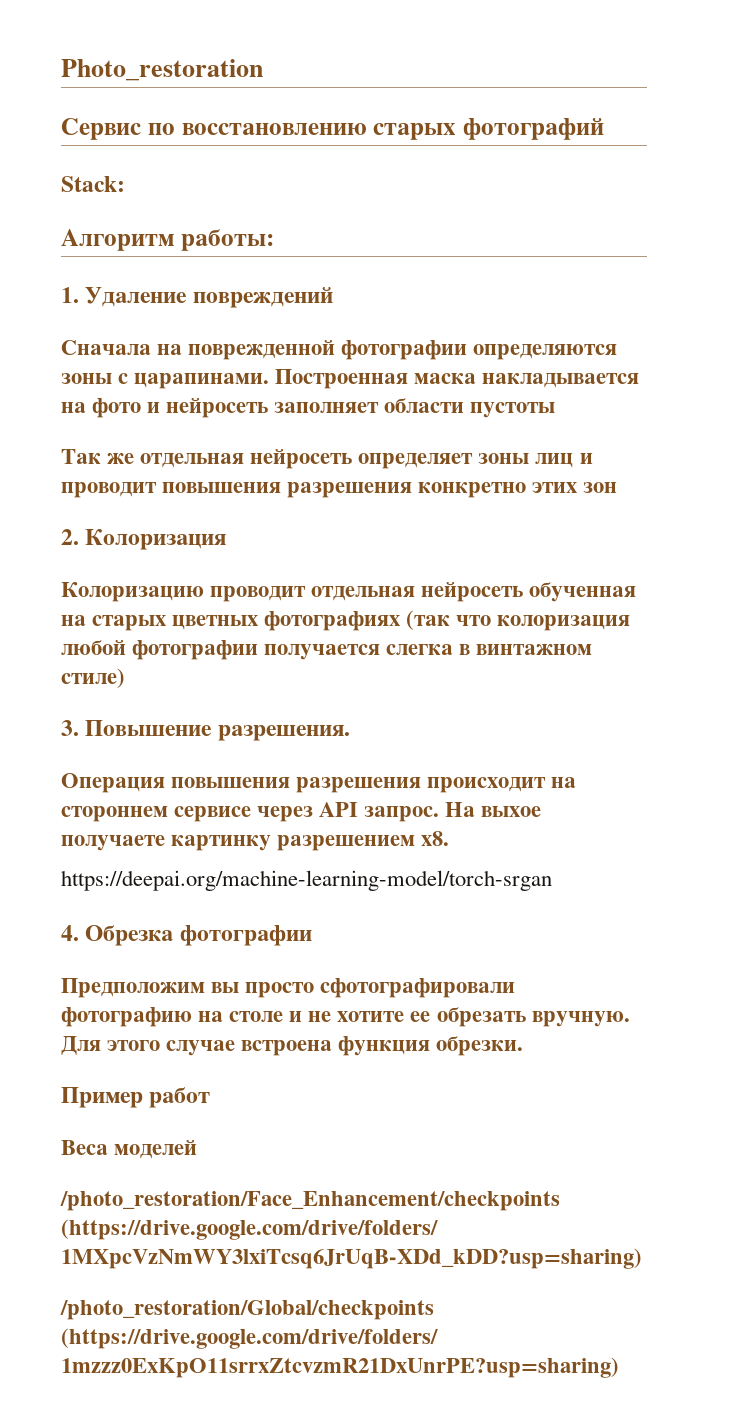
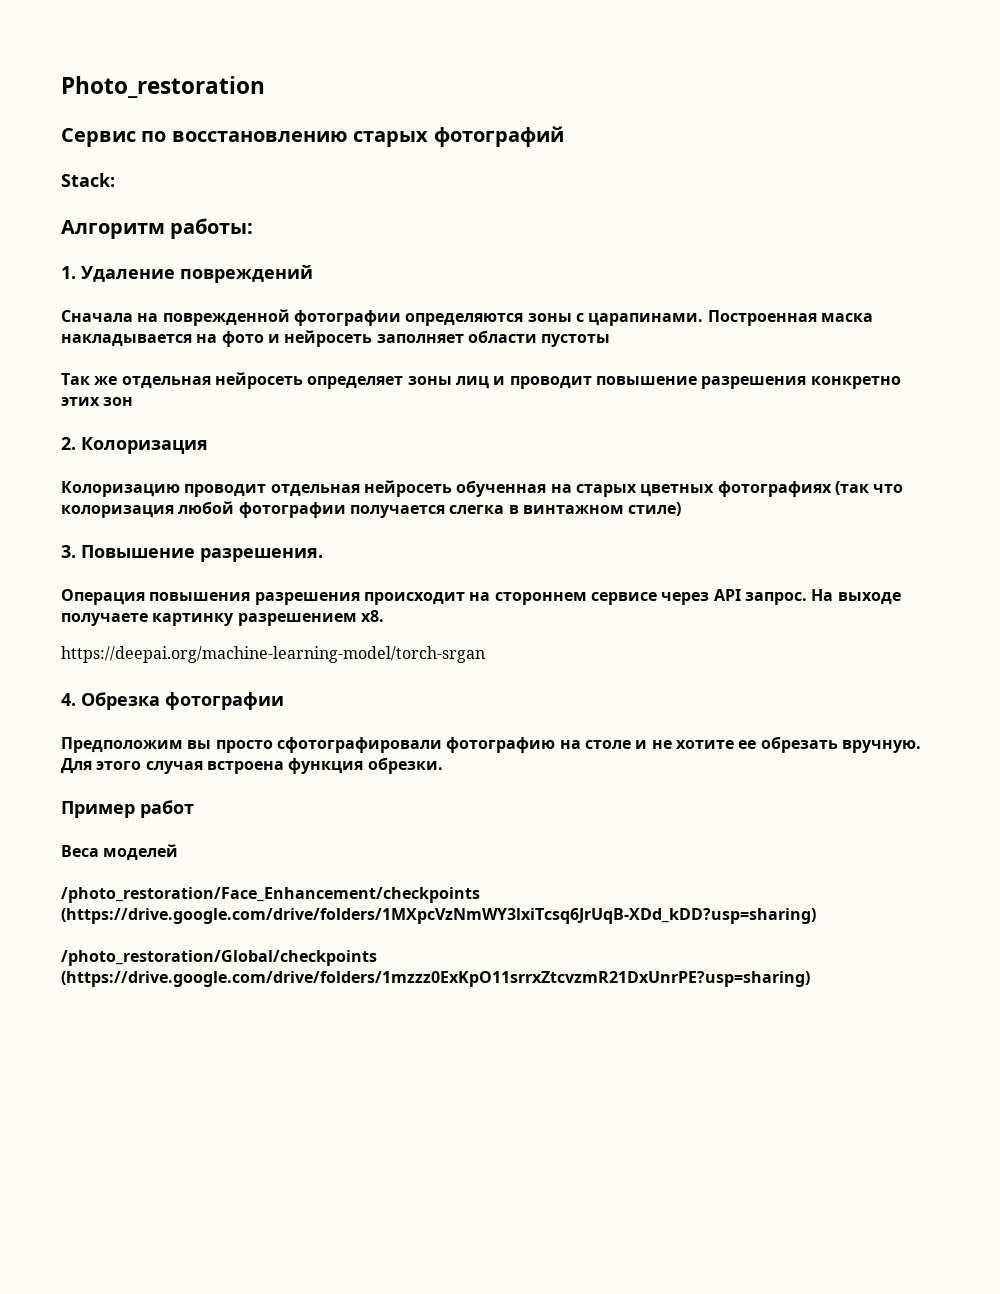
[162,482,282,493] повышения -> [595,376,697,385] повышение
[481,806,542,817] выхое -> [837,592,901,605] выходе
[166,1040,236,1056] случае -> [145,761,203,774] случая

